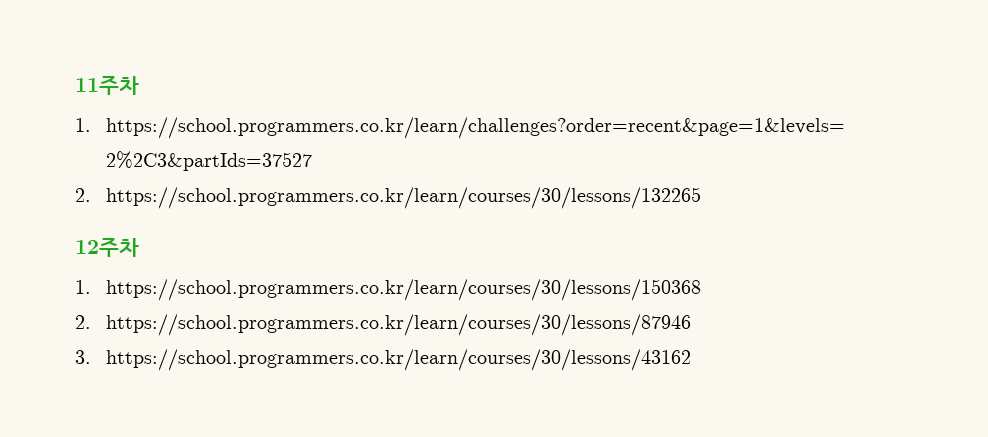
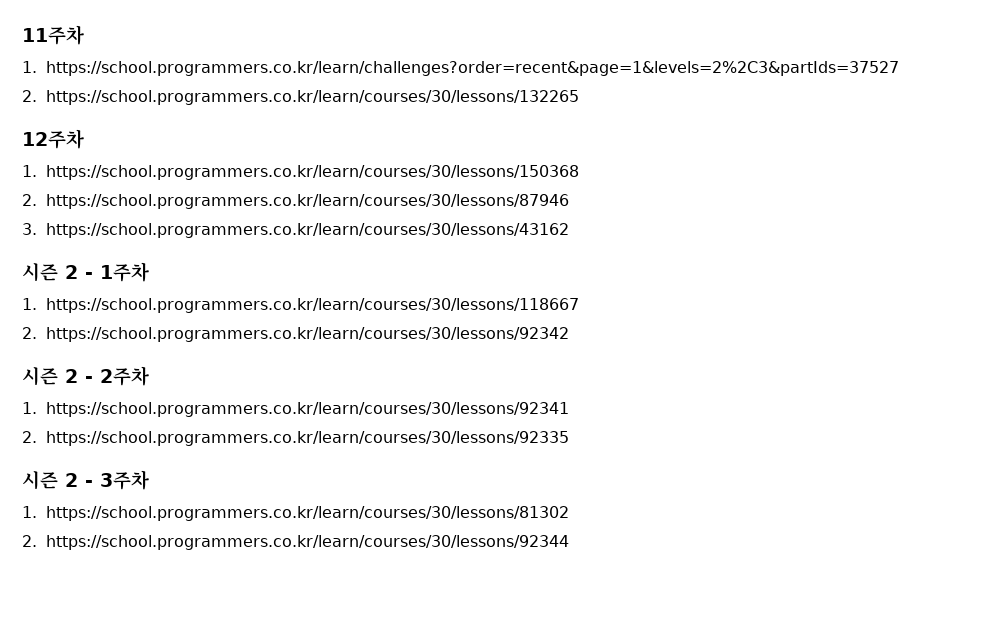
(692, 360) none -> [22,262,149,282] [22,298,580,313] [22,327,570,342] [22,366,149,386] [22,402,570,417] [22,431,570,446] [22,470,149,490] [22,506,570,521] [22,535,570,550] // 시즌 2 - 1주차 // 1. https://school.programmers.co.kr/learn/courses/30/lessons/118667 // 2. https://school.programmers.co.kr/learn/courses/30/lessons/92342 // 시즌 2 - 2주차 // 1. https://school.programmers.co.kr/learn/courses/30/lessons/92341 // 2. https://school.programmers.co.kr/learn/courses/30/lessons/92335 // 시즌 2 - 3주차 // 1. https://school.programmers.co.kr/learn/courses/30/lessons/81302 // 2. https://school.programmers.co.kr/learn/courses/30/lessons/92344

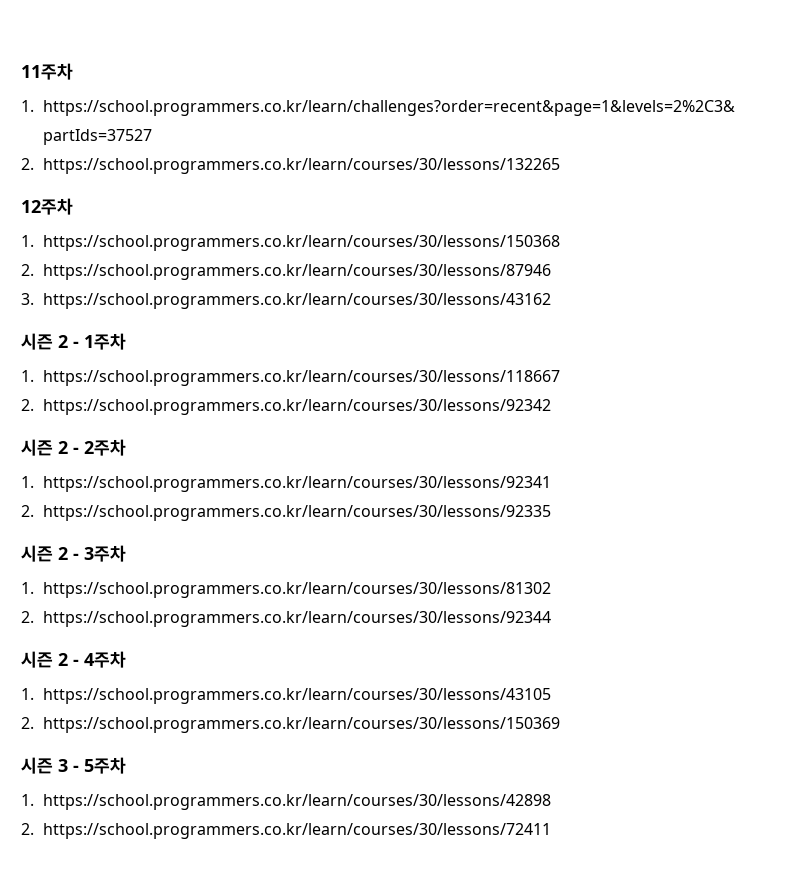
(570, 542) none -> [21,651,126,668] [21,688,552,704] [21,717,561,733] [21,757,126,774] [21,794,552,810] [21,823,552,839] // 시즌 2 - 4주차 // 1. https://school.programmers.co.kr/learn/courses/30/lessons/43105 // 2. https://school.programmers.co.kr/learn/courses/30/lessons/150369 // 시즌 3 - 5주차 // 1. https://school.programmers.co.kr/learn/courses/30/lessons/42898 // 2. https://school.programmers.co.kr/learn/courses/30/lessons/72411

